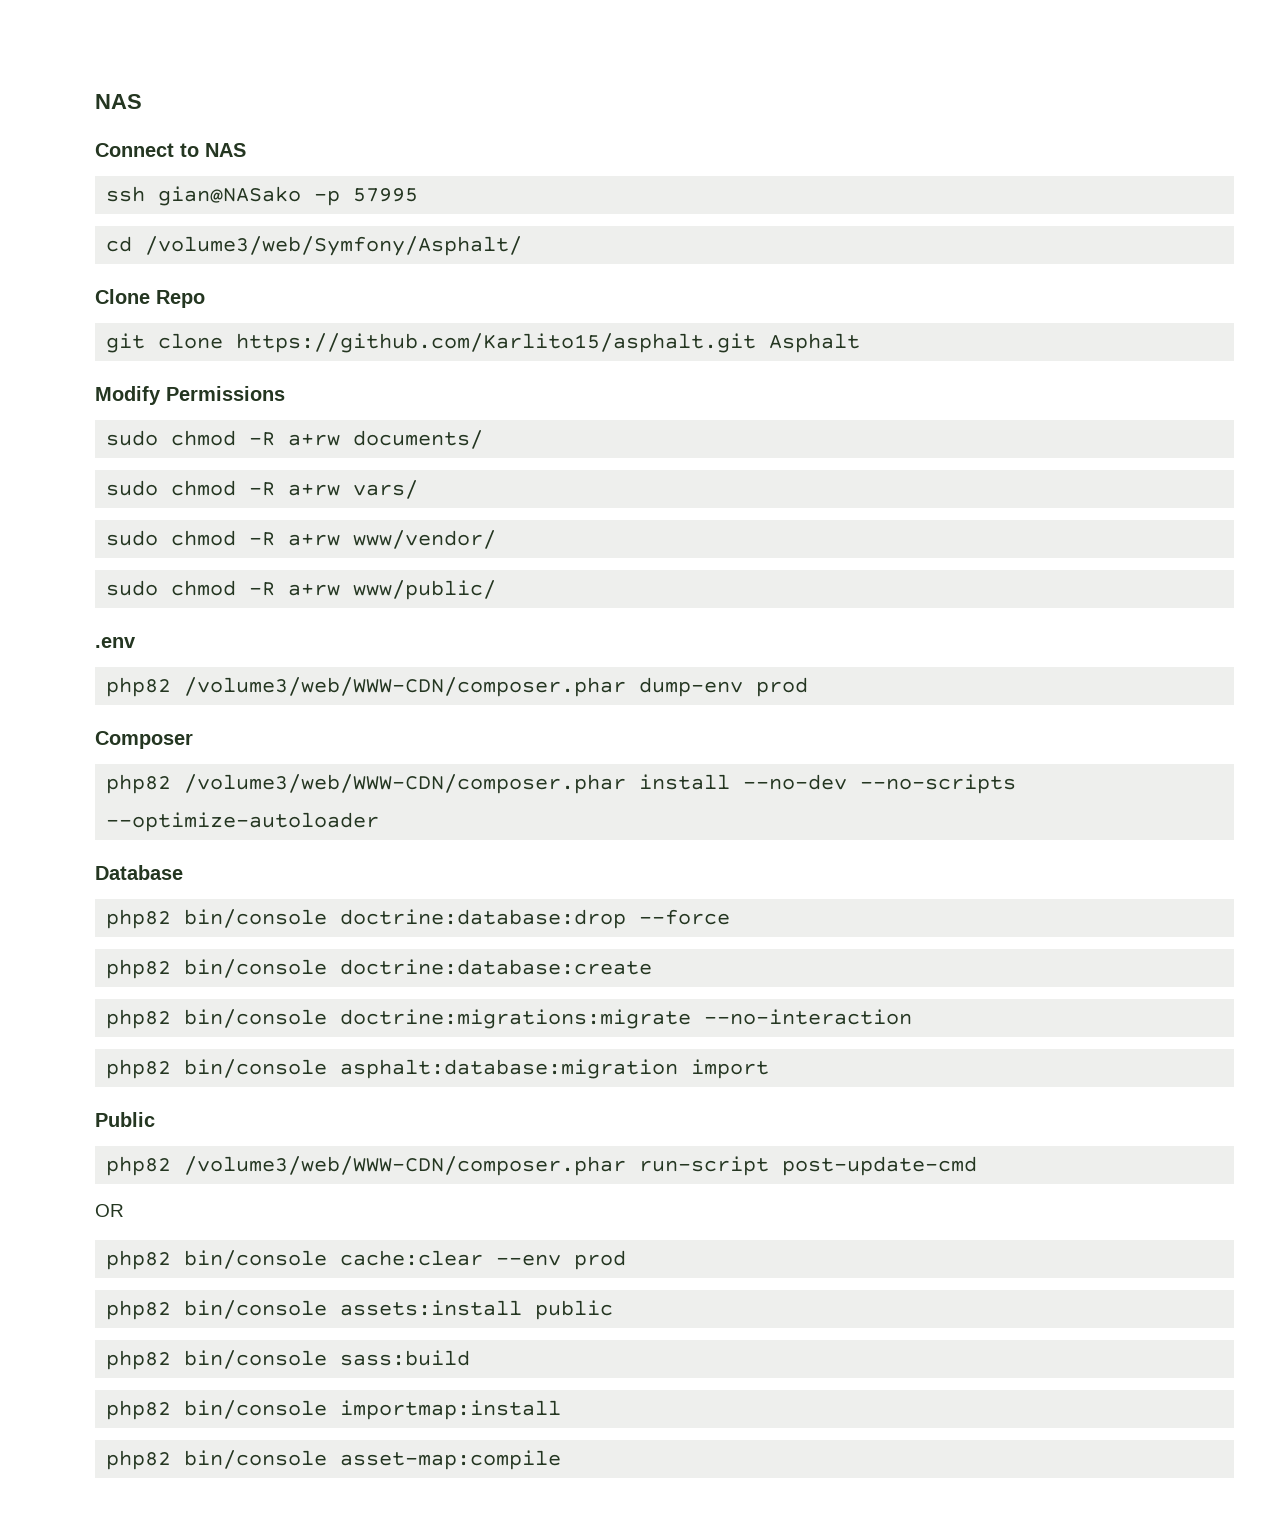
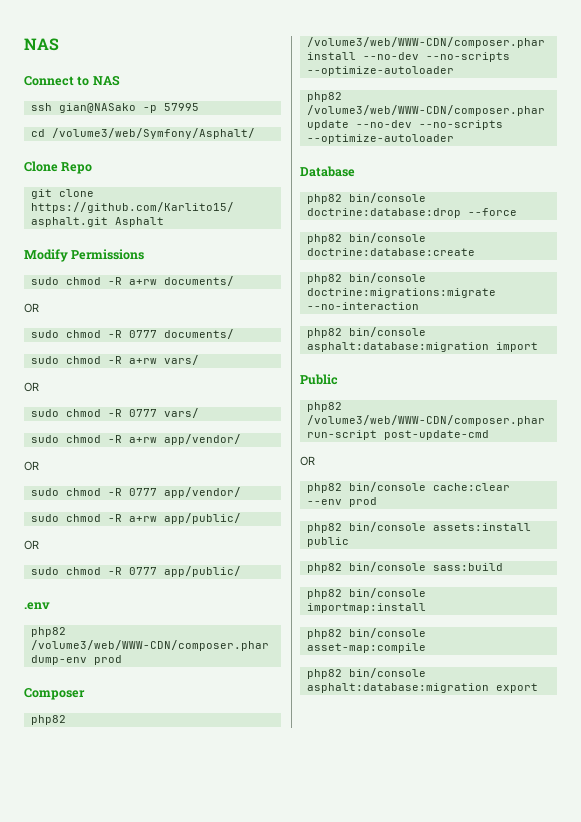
(484, 439) none -> [24,303,39,313] [30,329,234,339] // OR // sudo chmod -R 0777 documents/
[106,530,497,549] [106,580,497,600] // sudo chmod -R a+rw www/vendor/ // sudo chmod -R a+rw www/public/ -> [24,382,39,392] [30,408,199,418] [30,434,241,445] [24,461,39,471] [30,487,241,498] [30,513,241,524] [24,540,39,550] [30,566,241,577] // OR // sudo chmod -R 0777 vars/ // sudo chmod -R a+rw app/vendor/ // OR // sudo chmod -R 0777 app/vendor/ // sudo chmod -R a+rw app/public/ // OR // sudo chmod -R 0777 app/public/
(380, 822) none -> [306,92,342,102] [306,105,545,116] [306,120,503,130] [306,134,454,144] // php82 /volume3/web/WWW-CDN/composer.phar update --no-dev --no-scripts --optimize-autoloader
(562, 1460) none -> [306,668,426,679] [306,683,538,693] // php82 bin/console asphalt:database:migration export

